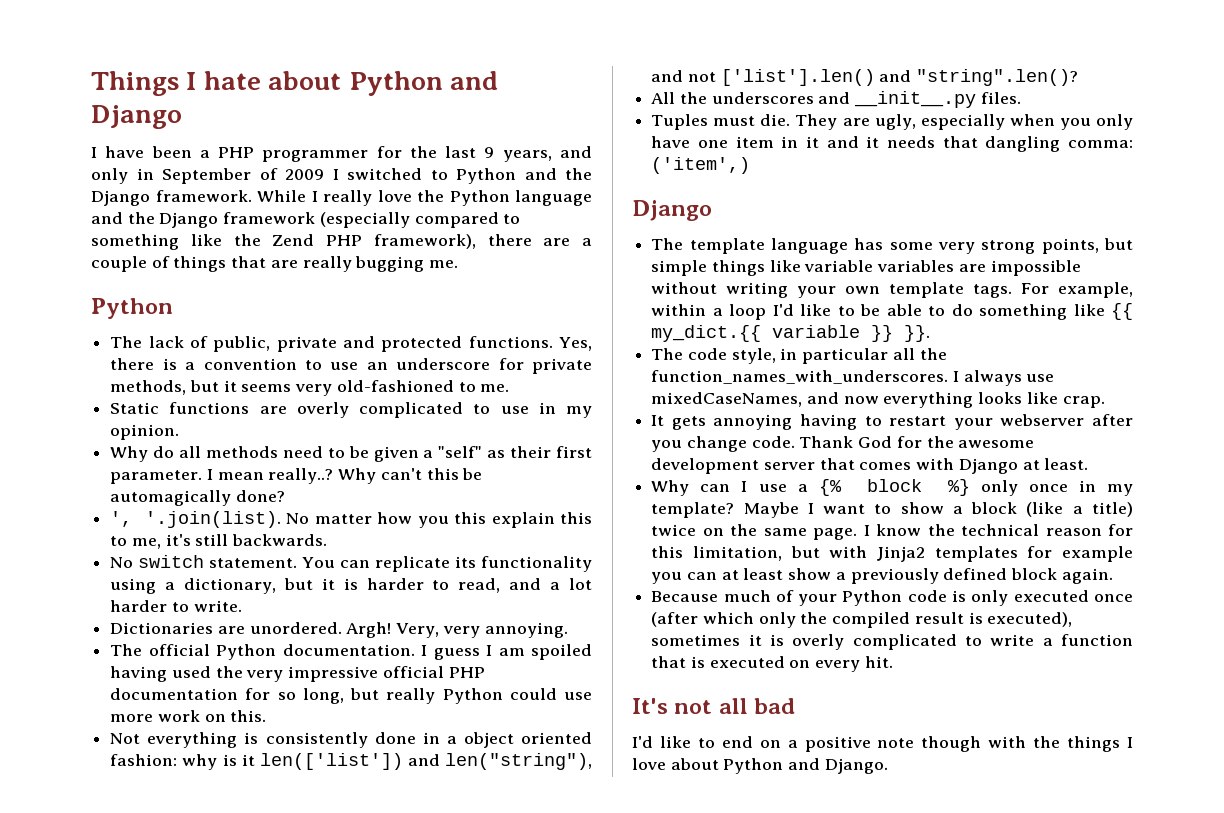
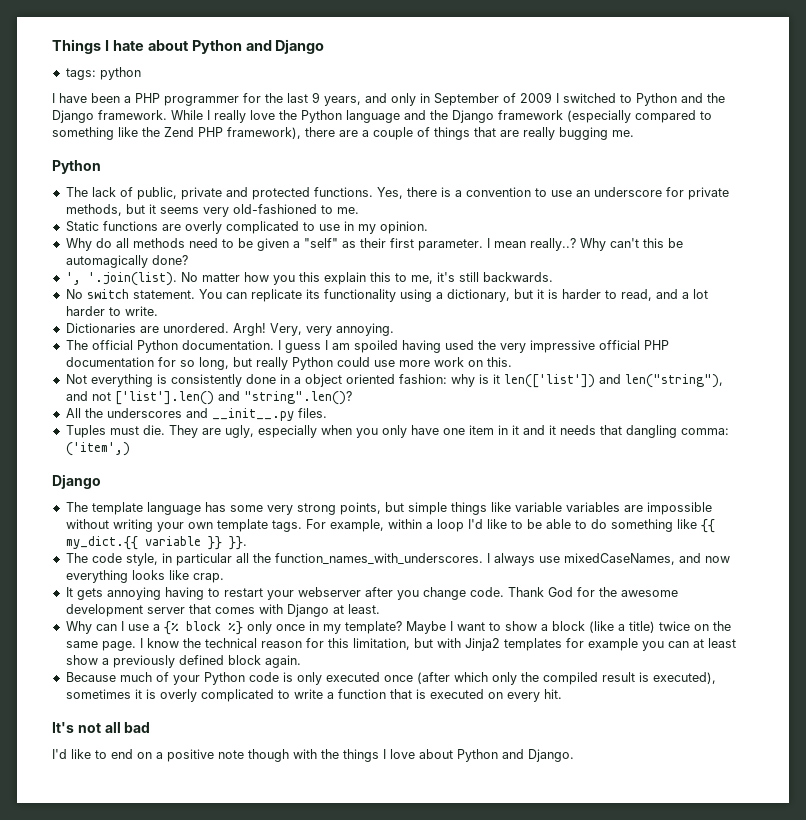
(182, 117) none -> [65,67,141,80] // tags: python

